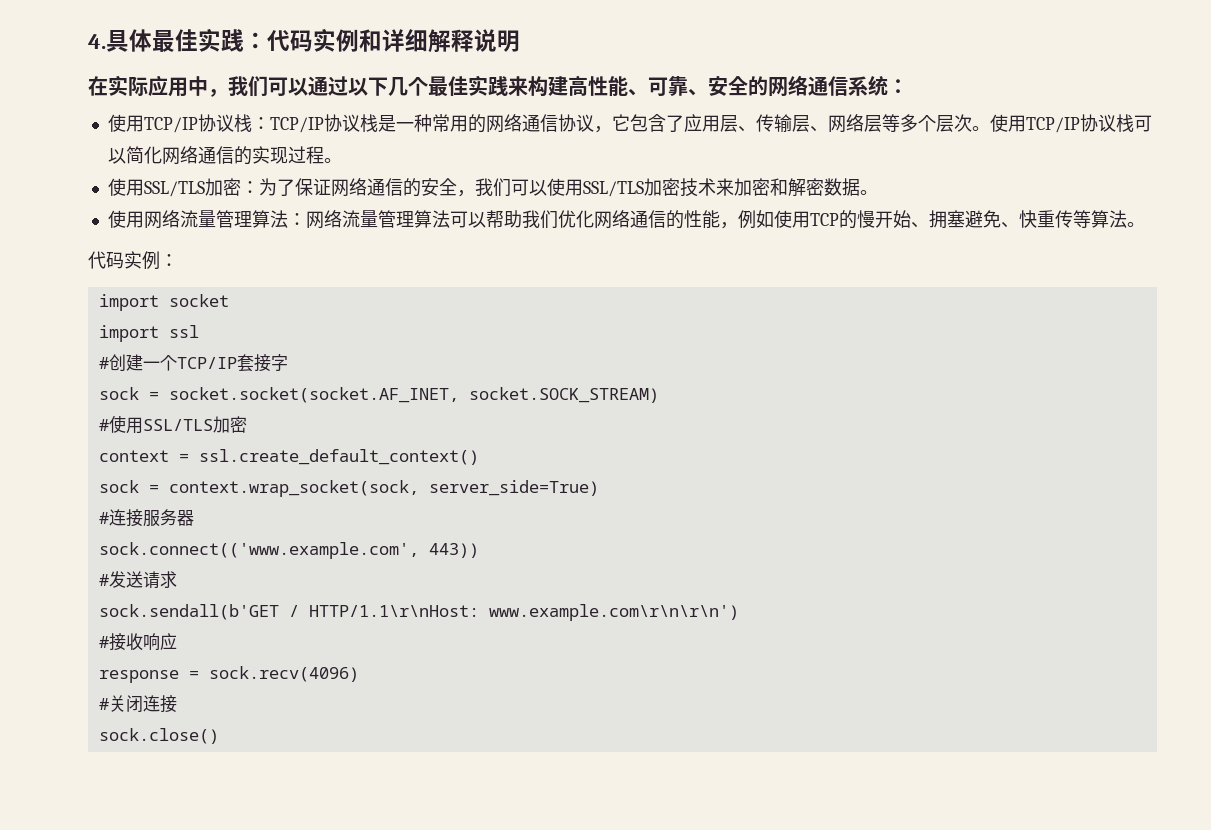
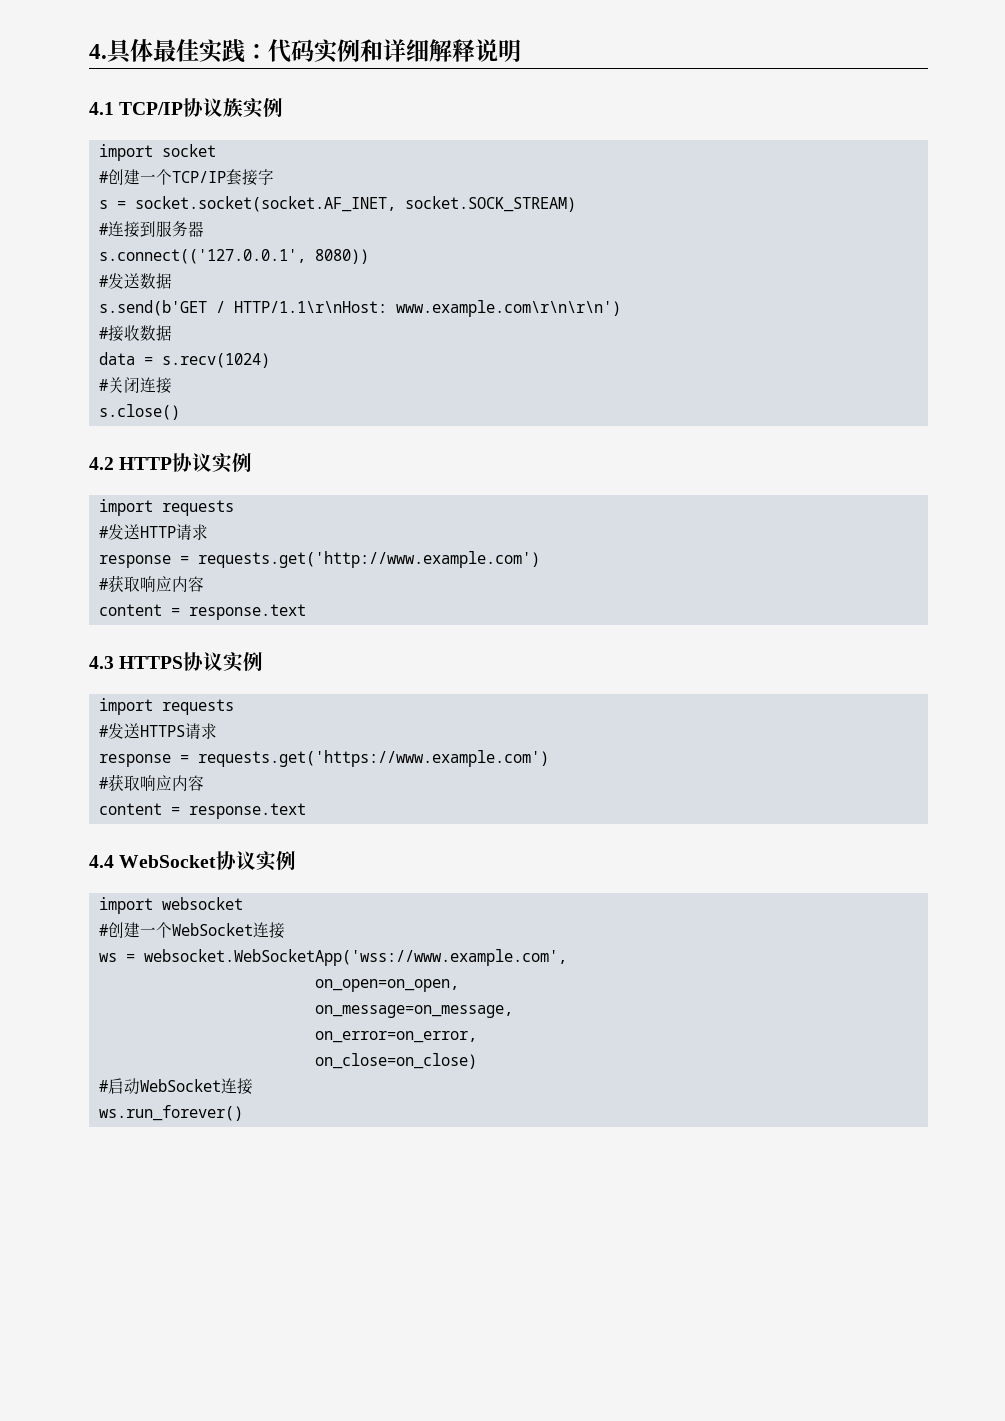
[88,75,908,97] [107,114,1152,133] [107,146,342,165] [107,178,878,197] [107,210,1145,229] [88,251,178,270] 在实际应用中，我们可以通过以下几个最佳实践来构建高性能、可靠、安全的网络通信系统： // 使用TCP/IP协议栈：TCP/IP协议栈是一种常用的网络通信协议，它包含了应用层、传输层、网络层等多个层次。使用TCP/IP协议栈可以简化网络通信的实现过程。 // 使用SSL/TLS加密：为了保证网络通信的安全，我们可以使用SSL/TLS加密技术来加密和解密数据。 // 使用网络流量管理算法：网络流量管理算法可以帮助我们优化网络通信的性能，例如使用TCP的慢开始、拥塞避免、快重传等算法。 // 代码实例： -> [89,98,284,118] 4.1 TCP/IP协议族实例
[98,325,199,342] // import ssl -> (217, 150) none
[98,387,139,400] sock -> [99,200,109,209] s
[98,415,247,434] [98,449,479,465] [98,480,599,497] // #使用SSL/TLS加密 // context = ssl.create_default_context() // sock = context.wrap_socket(sock, server_side=True) -> (577, 204) none
(143, 518) none -> [140,221,157,237] 到
[98,542,479,559] [98,571,177,589] [98,604,279,620] sock.connect(('www.example.com', 443)) // #发送请求 // sock.sendall(b'GET -> [99,249,370,264] [99,273,173,289] [99,300,208,316] s.connect(('127.0.0.1', 8080)) // #发送数据 // s.send(b'GET
[142,633,177,651] [98,666,359,683] 响应 // response = sock.recv(4096) -> [140,325,173,341] [99,352,271,368] 数据 // data = s.recv(1024)
[98,728,219,744] sock.close() -> [99,404,181,420] [89,453,253,473] [99,499,235,516] [99,524,209,540] [99,551,541,568] [99,575,205,592] [99,604,307,620] [89,652,264,672] [99,698,235,715] [99,723,218,739] [99,750,550,767] [99,774,205,791] [99,803,307,819] [89,851,297,871] [99,897,244,914] [99,922,286,939] [99,949,568,966] [315,979,460,992] [315,1005,514,1018] [315,1031,478,1043] [315,1053,478,1069] [99,1078,254,1095] [99,1105,244,1121] s.close() // 4.2 HTTP协议实例 // import requests // #发送HTTP请求 // response = requests.get('http://www.example.com') // #获取响应内容 // content = response.text // 4.3 HTTPS协议实例 // import requests // #发送HTTPS请求 // response = requests.get('https://www.example.com') // #获取响应内容 // content = response.text // 4.4 WebSocket协议实例 // import websocket // #创建一个WebSocket连接 // ws = websocket.WebSocketApp('wss://www.example.com', // on_open=on_open, // on_message=on_message, // on_error=on_error, // on_close=on_close) // #启动WebSocket连接 // ws.run_forever()

